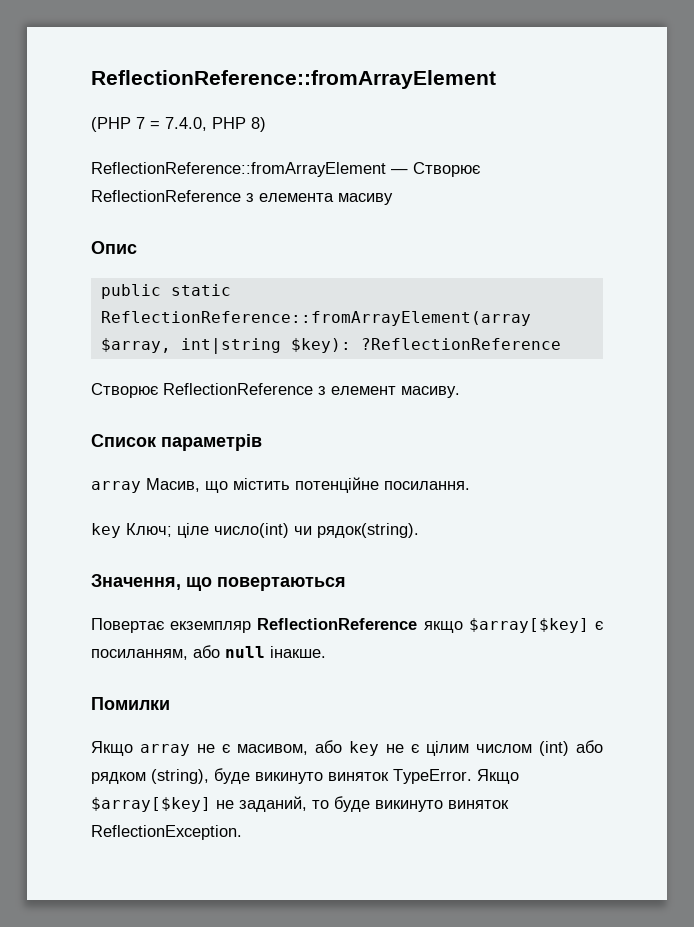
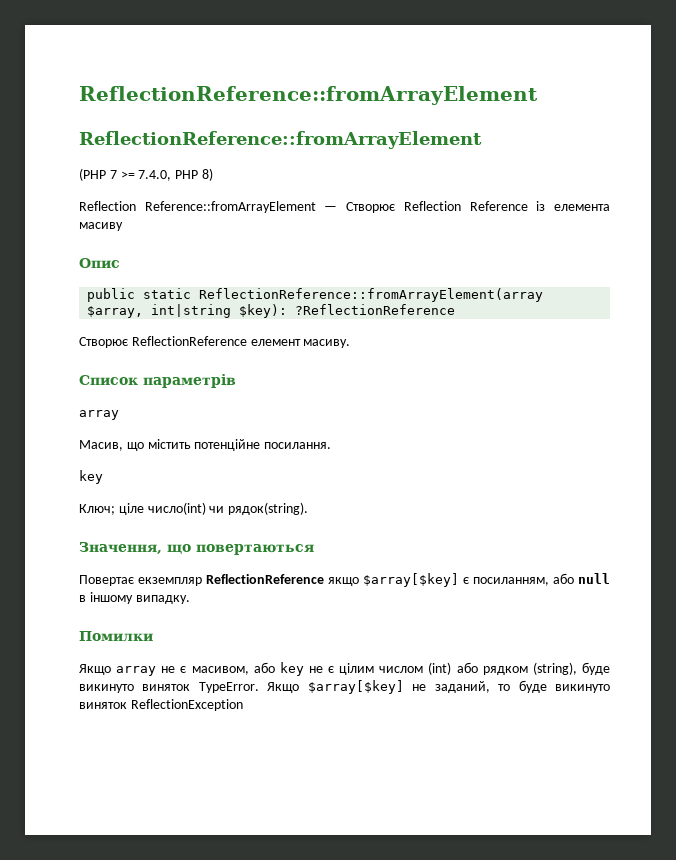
[91,70,496,89] ReflectionReference::fromArrayElement -> [79,86,538,105] [79,131,482,149] ReflectionReference::fromArrayElement // ReflectionReference::fromArrayElement
[150,121,160,129] = -> [120,171,135,179] >=
[91,162,480,177] [91,190,254,202] ReflectionReference::fromArrayElement — Створює ReflectionReference з -> [79,201,546,213] Reflection Reference::fromArrayElement — Створює Reflection Reference із
[318,386,326,395] з -> (247, 341) none
(141, 487) none -> (119, 415) //
(121, 530) none -> (103, 477) //
[270,646,326,658] інакше. -> [79,592,190,604] в іншому випадку.
[91,825,242,840] ReflectionException. -> [130,699,243,711] ReflectionException

